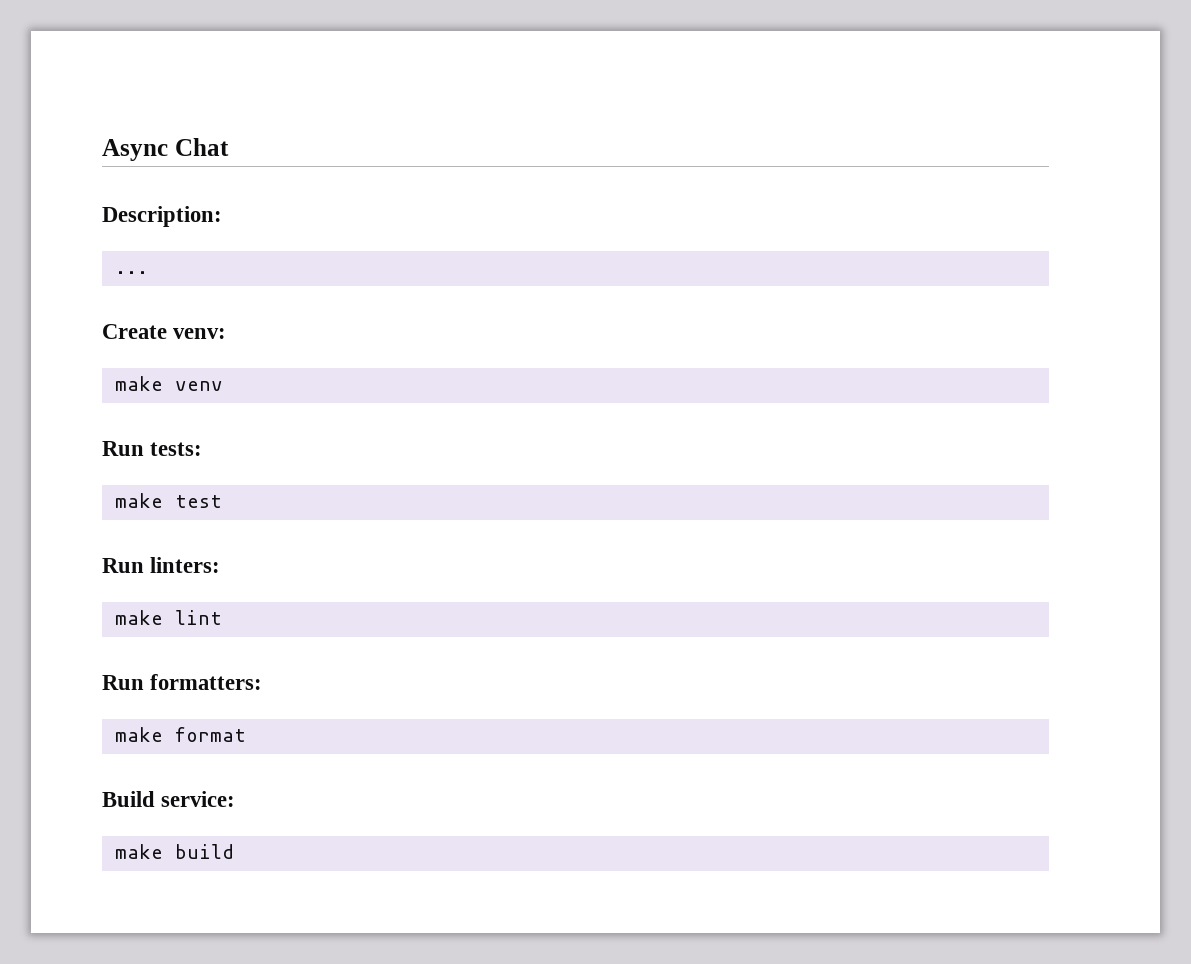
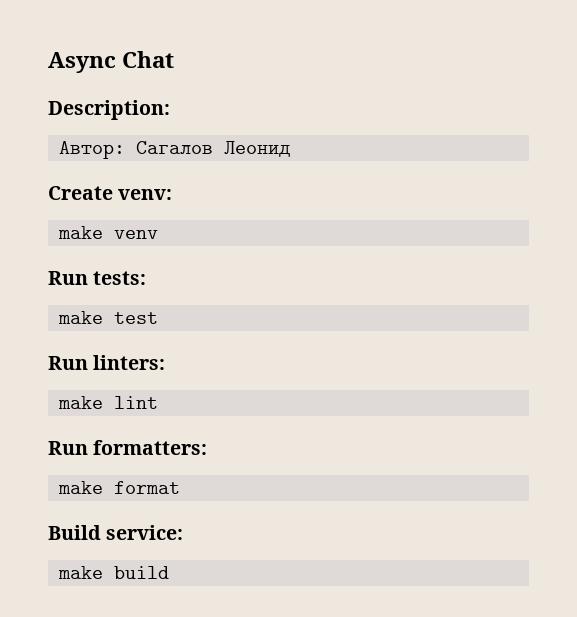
[114,271,148,274] ... -> [58,141,290,159] Автор: Сагалов Леонид

